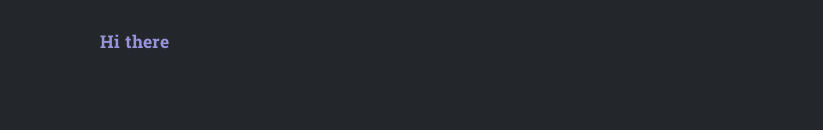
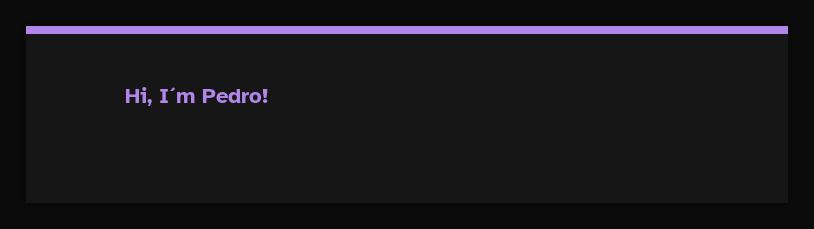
[100,34,169,49] Hi there -> [125,87,268,106] Hi, I´m Pedro!

